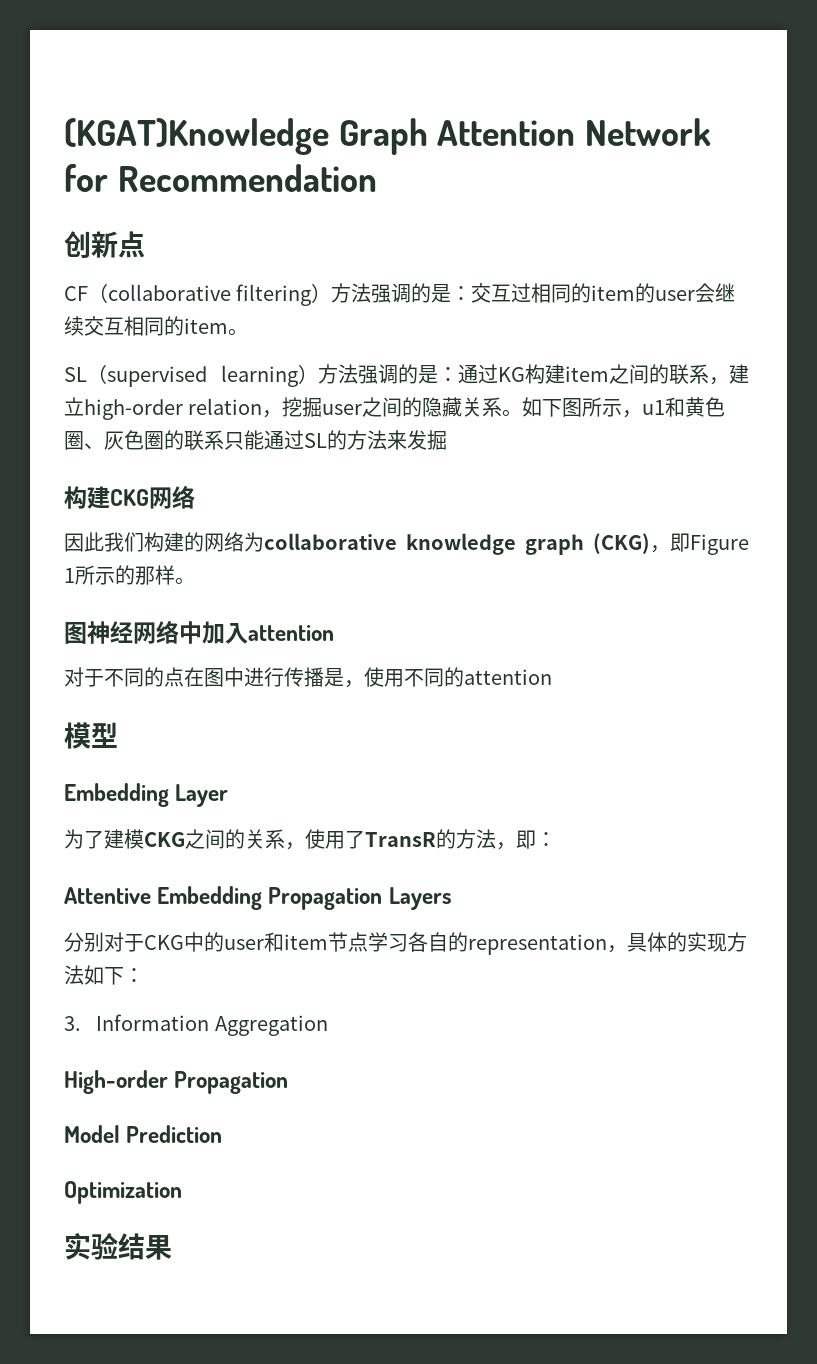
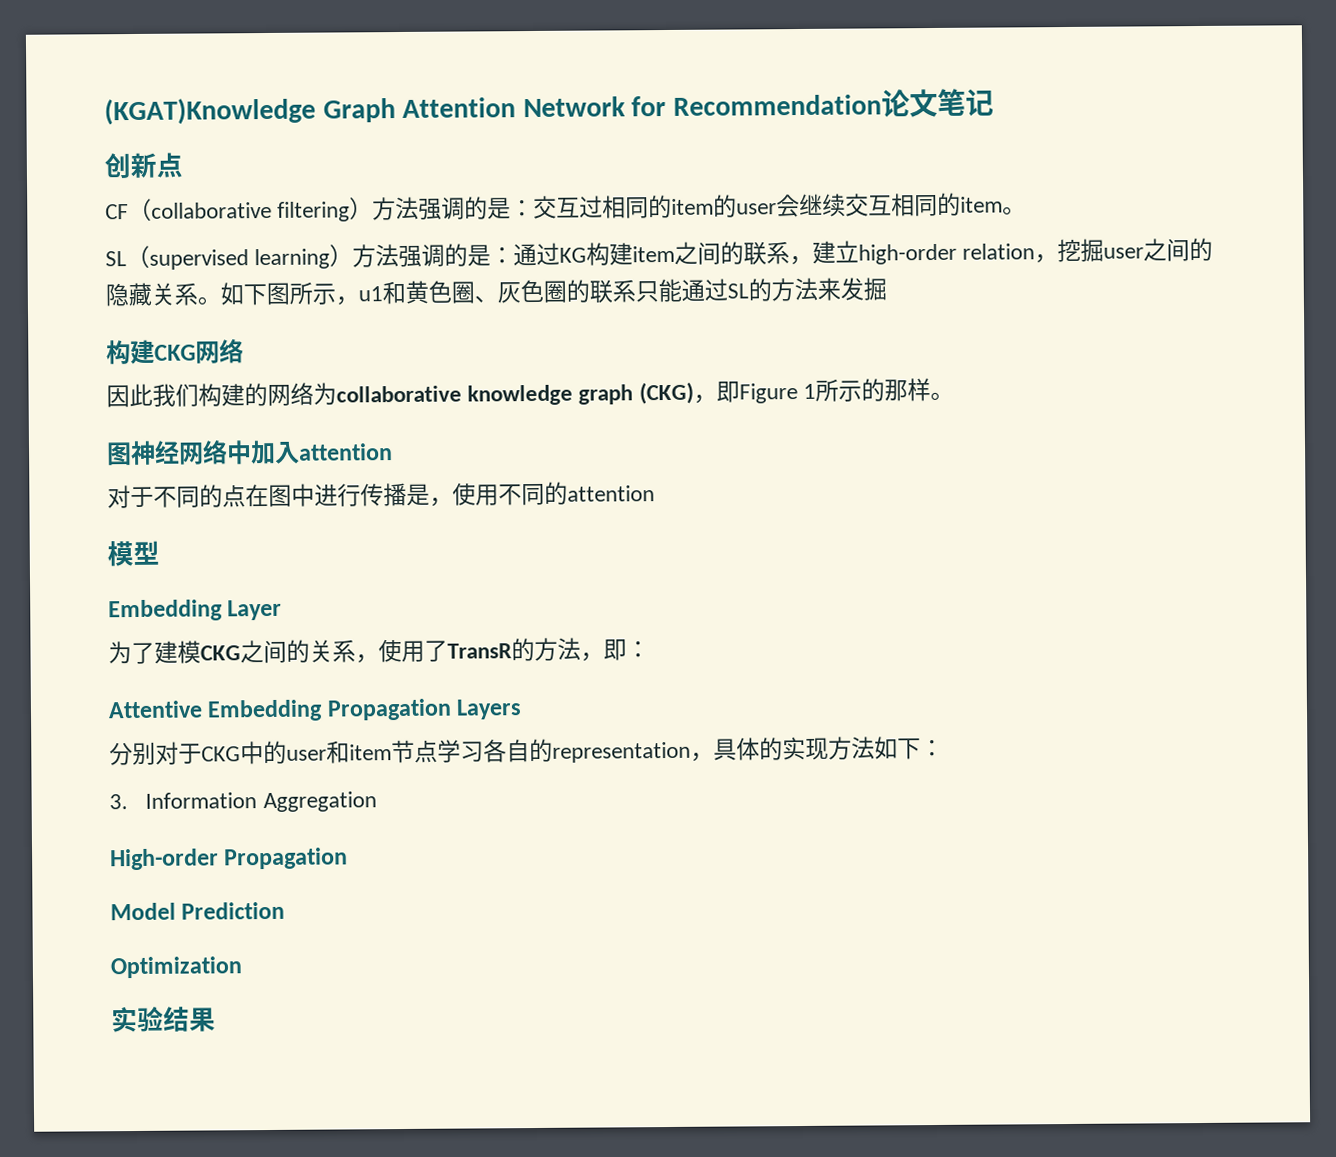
(377, 178) none -> [880,88,994,118] 论文笔记

